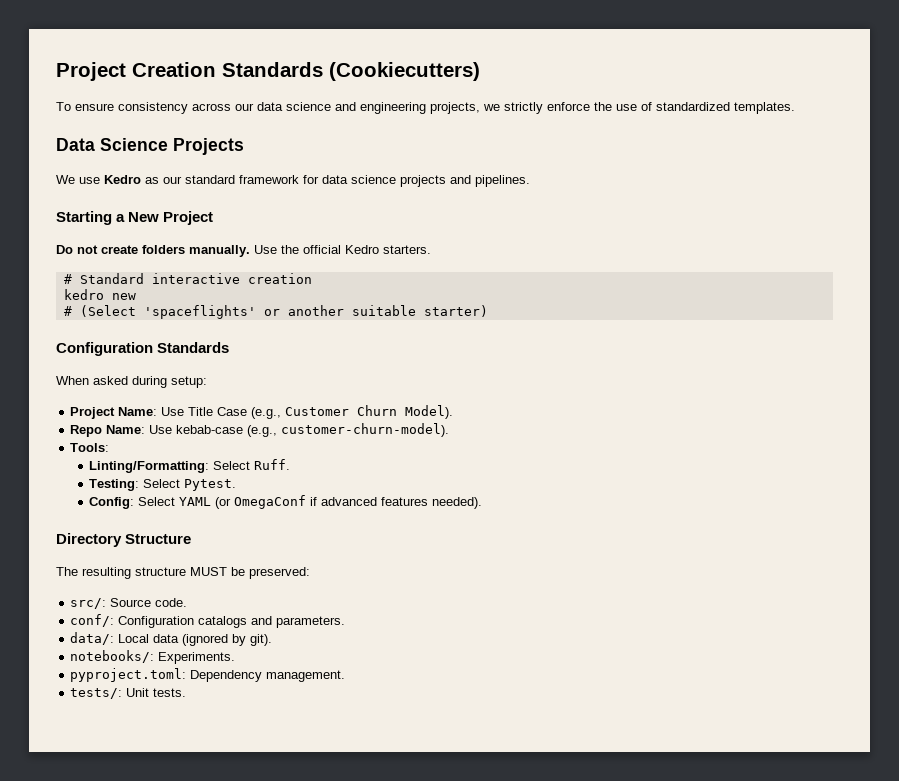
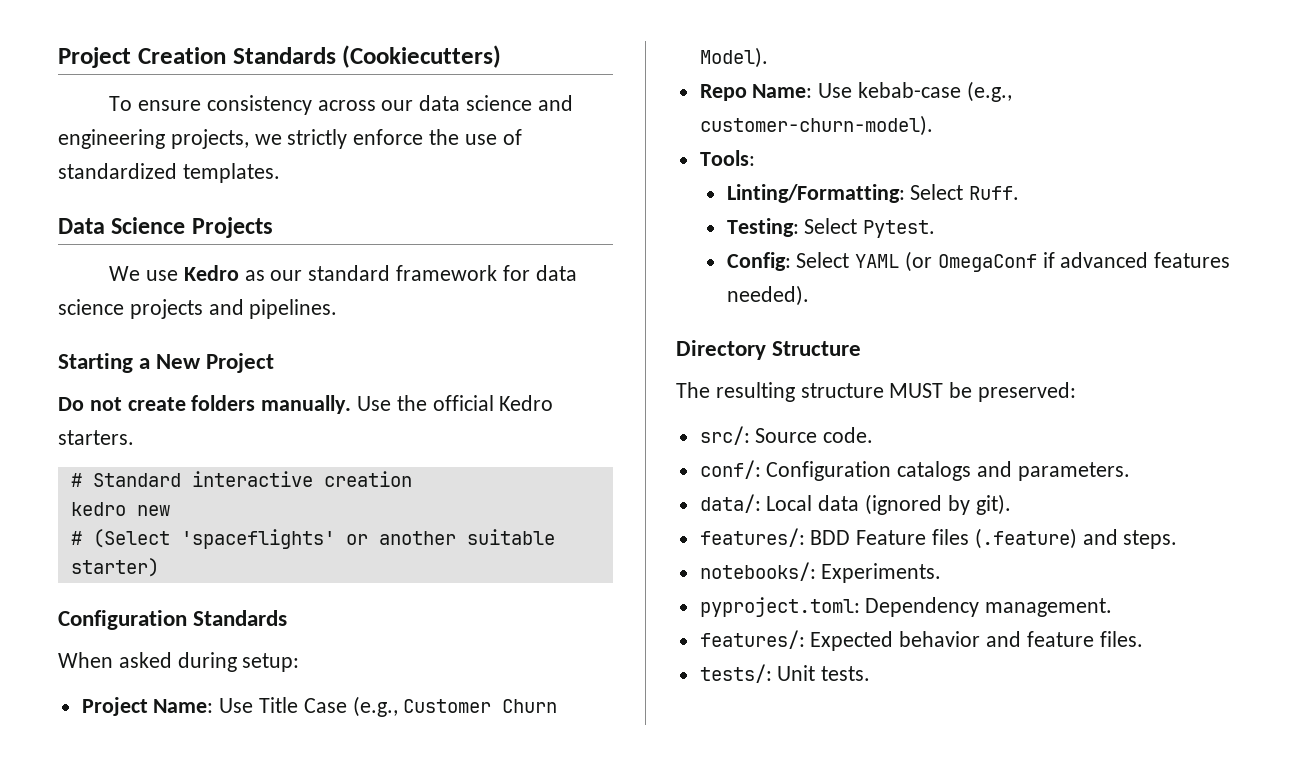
(273, 640) none -> [699,528,1178,549] // features/: BDD Feature files (.feature) and steps.
(346, 676) none -> [699,630,1143,651] // features/: Expected behavior and feature files.

